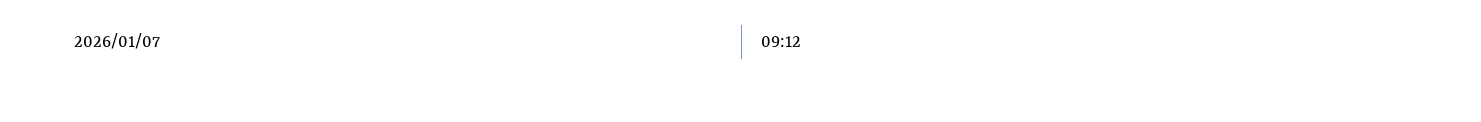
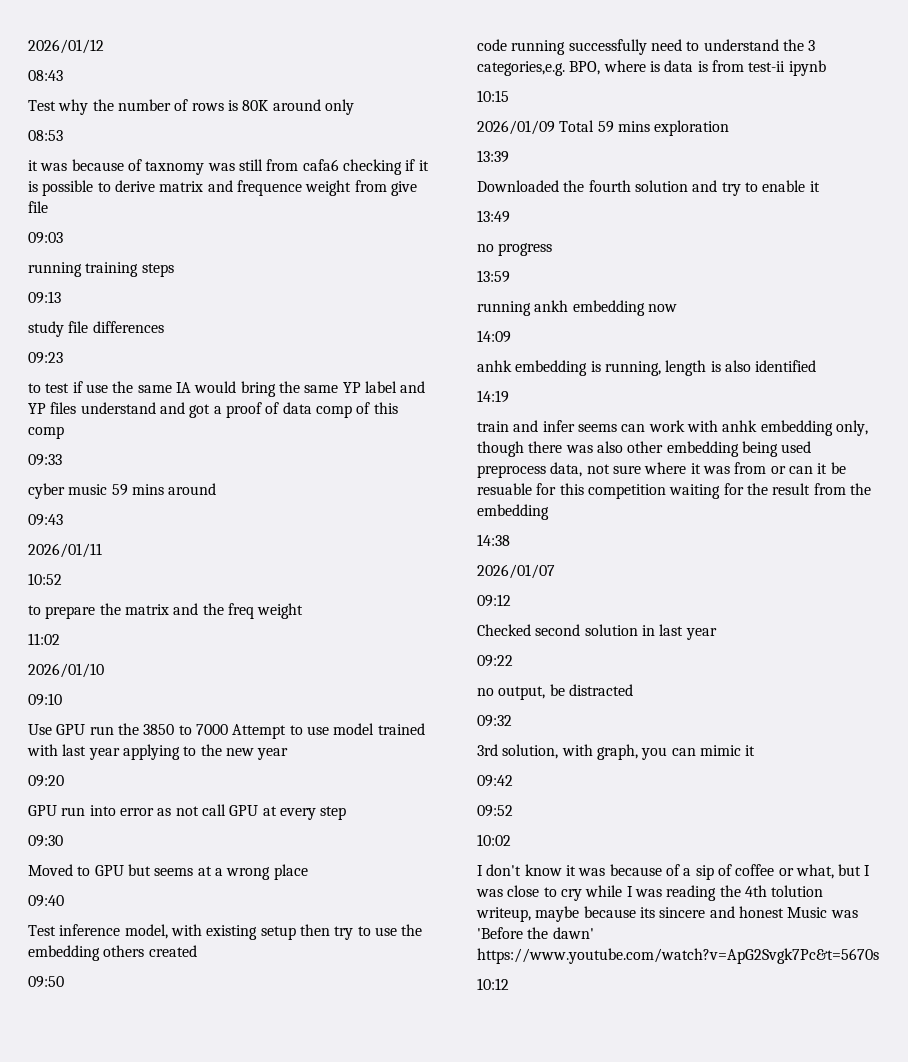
[74,33,160,49] [761,36,801,47] 2026/01/07 // 09:12 -> [28,39,104,54] [28,70,63,81] [28,99,354,115] [28,130,63,141] [28,159,429,175] [28,180,417,196] [28,201,48,213] [28,232,63,244] [28,262,174,277] [28,291,61,304] [28,321,164,337] [28,352,63,364] [28,381,426,397] [28,402,398,418] [28,426,64,439] [28,454,62,466] [28,483,217,499] [28,514,63,526] [28,543,102,558] [28,573,62,585] [28,603,304,619] [28,633,60,645] [28,663,104,678] [28,693,62,706] [28,723,425,739] [27,744,289,760] [28,775,64,787] [28,804,347,820] [28,835,63,847] [28,864,308,880] [28,895,64,907] [28,924,423,940] [28,945,197,961] [28,976,64,988] [477,39,816,55] [477,60,826,76] [477,90,509,102] [477,120,730,136] [477,150,509,163] [477,180,820,196] [477,210,510,223] [477,243,553,256] [477,270,510,283] [477,300,677,316] [477,330,511,343] [477,360,817,376] [477,390,509,403] [477,420,868,436] [477,441,812,457] [477,462,846,478] [477,483,871,499] [477,504,549,520] [477,534,510,546] [477,564,555,579] [477,594,511,607] [477,624,717,640] [477,655,513,667] [477,684,633,700] [477,715,512,727] [477,744,756,760] [477,775,513,787] [477,805,513,817] [477,834,511,846] [477,864,871,880] [476,885,824,901] [476,906,858,922] [477,927,594,939] [477,948,879,964] [477,978,509,990] 2026/01/12 // 08:43 // Test why the number of rows is 80K around only // 08:53 // it was because of taxnomy was still from cafa6 checking if it is possible to derive matrix and frequence weight from give file // 09:03 // running training steps // 09:13 // study file differences // 09:23 // to test if use the same IA would bring the same YP label and YP files understand and got a proof of data comp of this comp // 09:33 // cyber music 59 mins around // 09:43 // 2026/01/11 // 10:52 // to prepare the matrix and the freq weight // 11:02 // 2026/01/10 // 09:10 // Use GPU run the 3850 to 7000 Attempt to use model trained with last year applying to the new year // 09:20 // GPU run into error as not call GPU at every step // 09:30 // Moved to GPU but seems at a wrong place // 09:40 // Test inference model, with existing setup then try to use the embedding others created // 09:50 // code running successfully need to understand the 3 categories,e.g. BPO, where is data is from test-ii ipynb // 10:15 // 2026/01/09 Total 59 mins exploration // 13:39 // Downloaded the fourth solution and try to enable it // 13:49 // no progress // 13:59 // running ankh embedding now // 14:09 // anhk embedding is running, length is also identified // 14:19 // train and infer seems can work with anhk embedding only, though there was also other embedding being used preprocess data, not sure where it was from or can it be resuable for this competition waiting for the result from the embedding // 14:38 // 2026/01/07 // 09:12 // Checked second solution in last year // 09:22 // no output, be distracted // 09:32 // 3rd solution, with graph, you can mimic it // 09:42 // 09:52 // 10:02 // I don't know it was because of a sip of coffee or what, but I was close to cry while I was reading the 4th tolution writeup, maybe because its sincere and honest Music was 'Before the dawn' https://www.youtube.com/watch?v=ApG2Svgk7Pc&t=5670s // 10:12

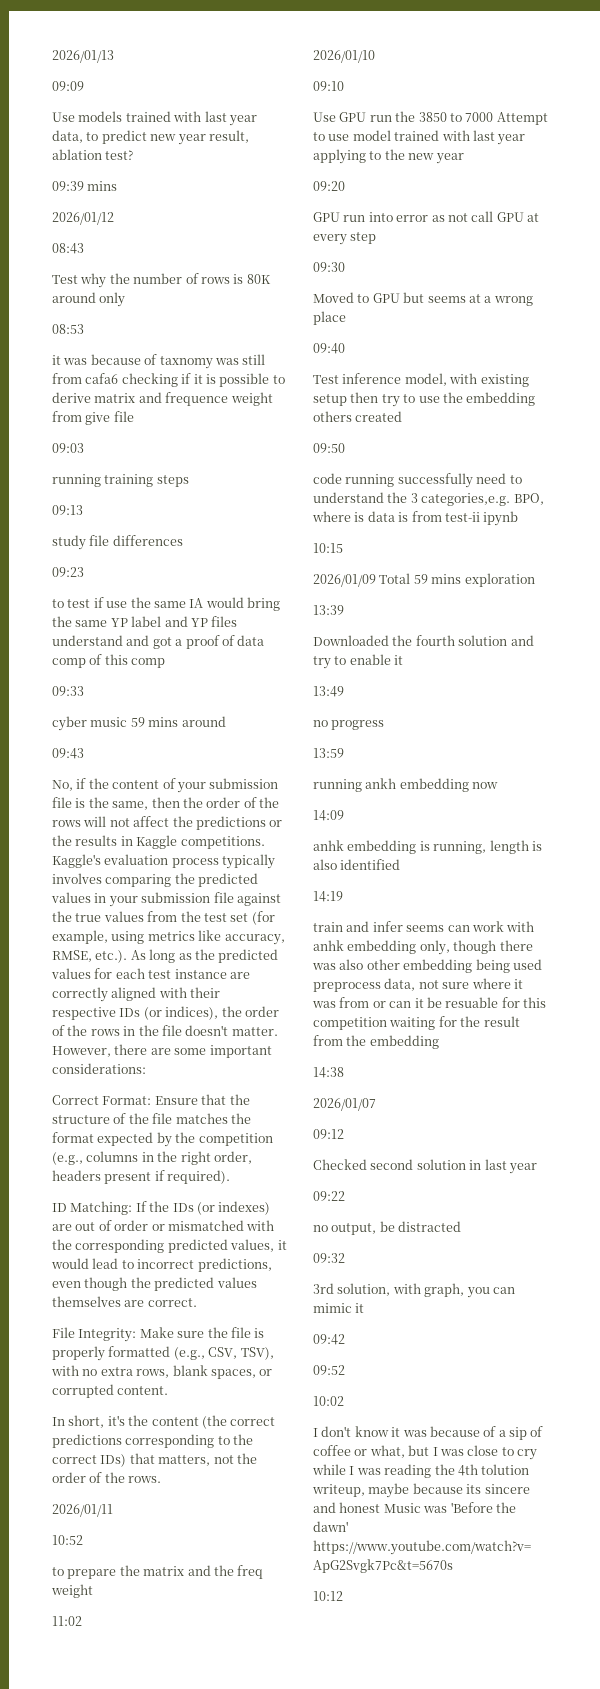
(28, 46) none -> [52,50,114,63] [52,81,84,91] [52,111,257,126] [52,130,249,145] [52,149,134,160] [52,181,118,191] 2026/01/13 // 09:09 // Use models trained with last year data, to predict new year result, ablation test? // 09:39 mins //
(63, 520) none -> [52,778,279,793] [52,797,279,810] [52,816,283,830] [52,835,265,849] [52,854,276,869] [52,873,259,887] [51,892,281,907] [52,911,275,925] [52,930,285,945] [52,949,279,963] [51,968,250,979] [52,987,221,1002] [52,1006,279,1020] [52,1025,278,1036] [52,1044,272,1058] [52,1063,146,1074] [52,1094,250,1105] [52,1113,251,1124] [52,1132,273,1147] [52,1151,252,1165] [52,1170,231,1184] [52,1201,271,1215] [52,1220,275,1231] [52,1239,287,1253] [51,1258,272,1272] [52,1277,257,1291] [52,1296,197,1307] [52,1327,265,1342] [52,1346,274,1361] [51,1365,273,1379] [52,1384,169,1398] [52,1415,276,1429] [52,1434,254,1448] [52,1453,257,1467] [52,1472,162,1483] // No, if the content of your submission file is the same, then the order of the rows will not affect the predictions or the results in Kaggle competitions. Kaggle's evaluation process typically involves comparing the predicted values in your submission file against the true values from the test set (for example, using metrics like accuracy, RMSE, etc.). As long as the predicted values for each test instance are correctly aligned with their respective IDs (or indices), the order of the rows in the file doesn't matter. However, there are some important considerations: // Correct Format: Ensure that the structure of the file matches the format expected by the competition (e.g., columns in the right order, headers present if required). // ID Matching: If the IDs (or indexes) are out of order or mismatched with the corresponding predicted values, it would lead to incorrect predictions, even though the predicted values themselves are correct. // File Integrity: Make sure the file is properly formatted (e.g., CSV, TSV), with no extra rows, blank spaces, or corrupted content. // In short, it's the content (the correct predictions corresponding to the correct IDs) that matters, not the order of the rows.

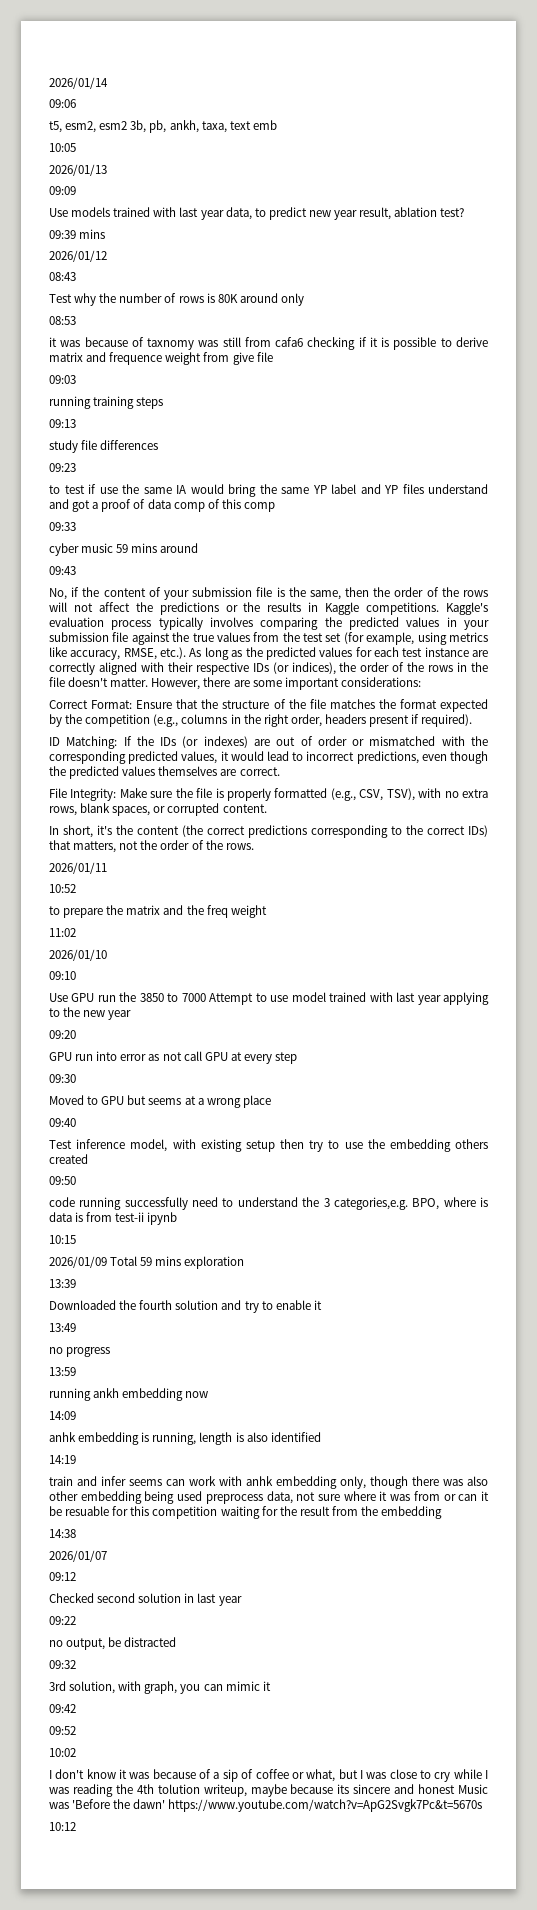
(52, 56) none -> [49,77,108,89] [49,99,76,108] [49,120,277,133] [49,143,76,152] 2026/01/14 // 09:06 // t5, esm2, esm2 3b, pb, ankh, taxa, text emb // 10:05 //

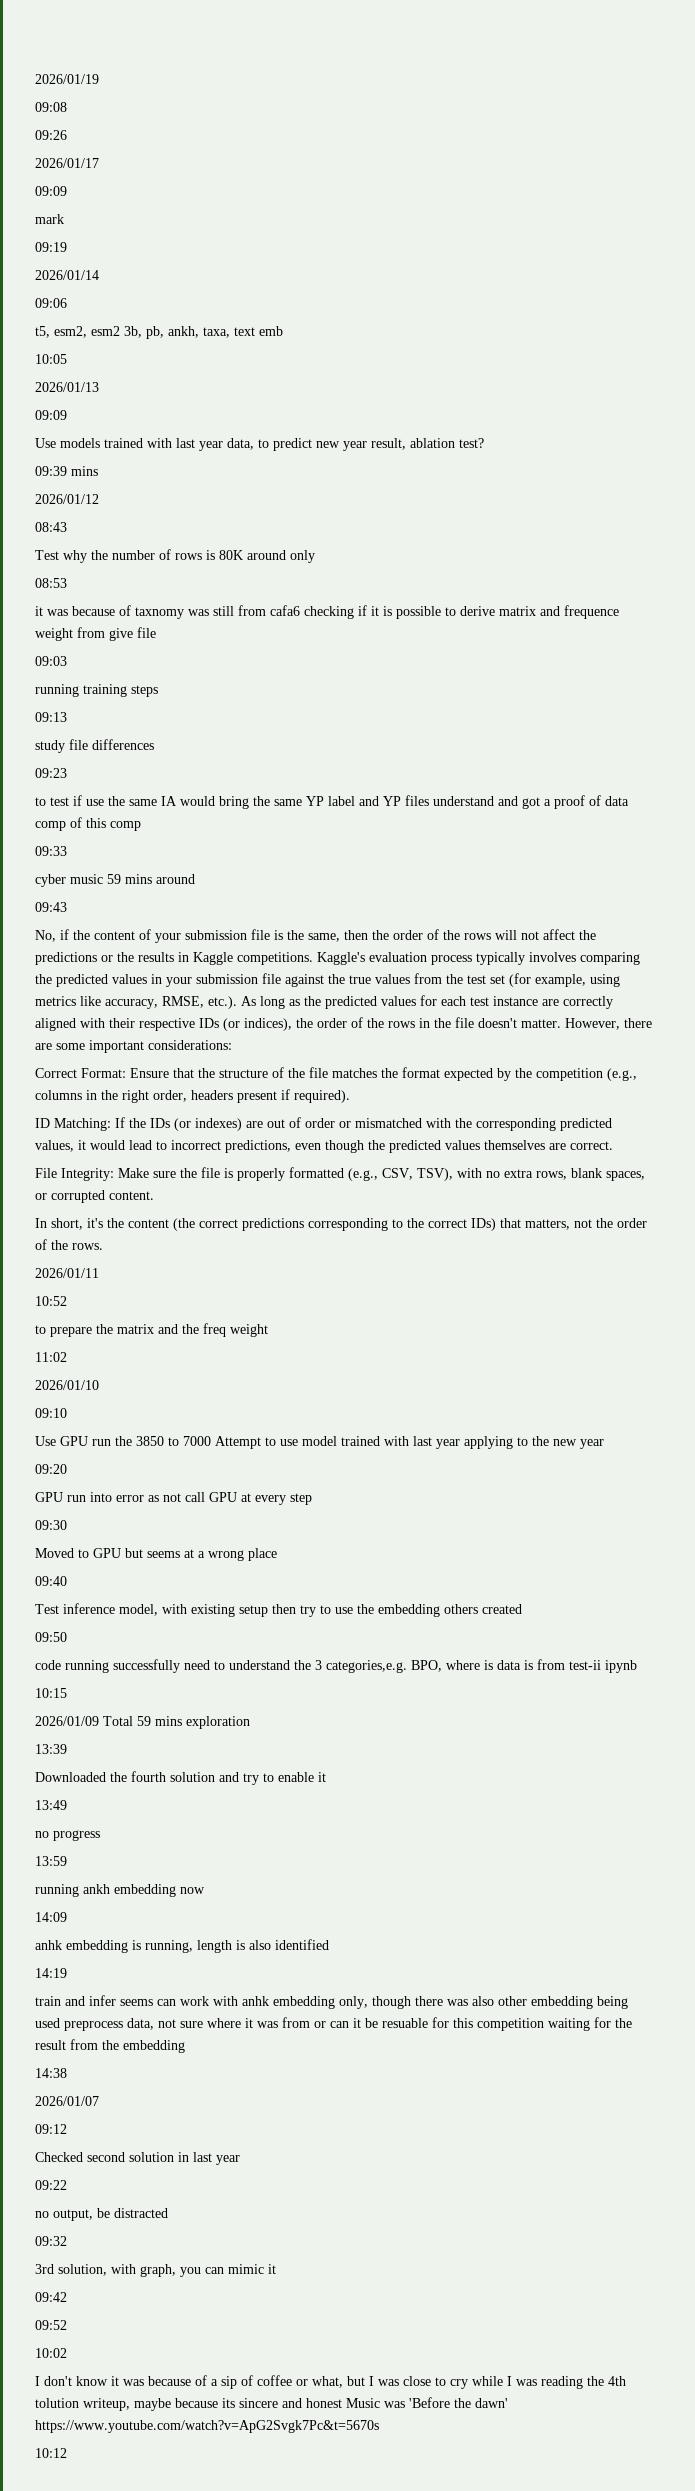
(49, 83) none -> [35,74,99,84] [35,102,67,112] [35,130,67,140] [35,158,99,168] [35,186,67,196] [35,214,64,224] [35,242,67,252] 2026/01/19 // 09:08 // 09:26 // 2026/01/17 // 09:09 // mark // 09:19 //

